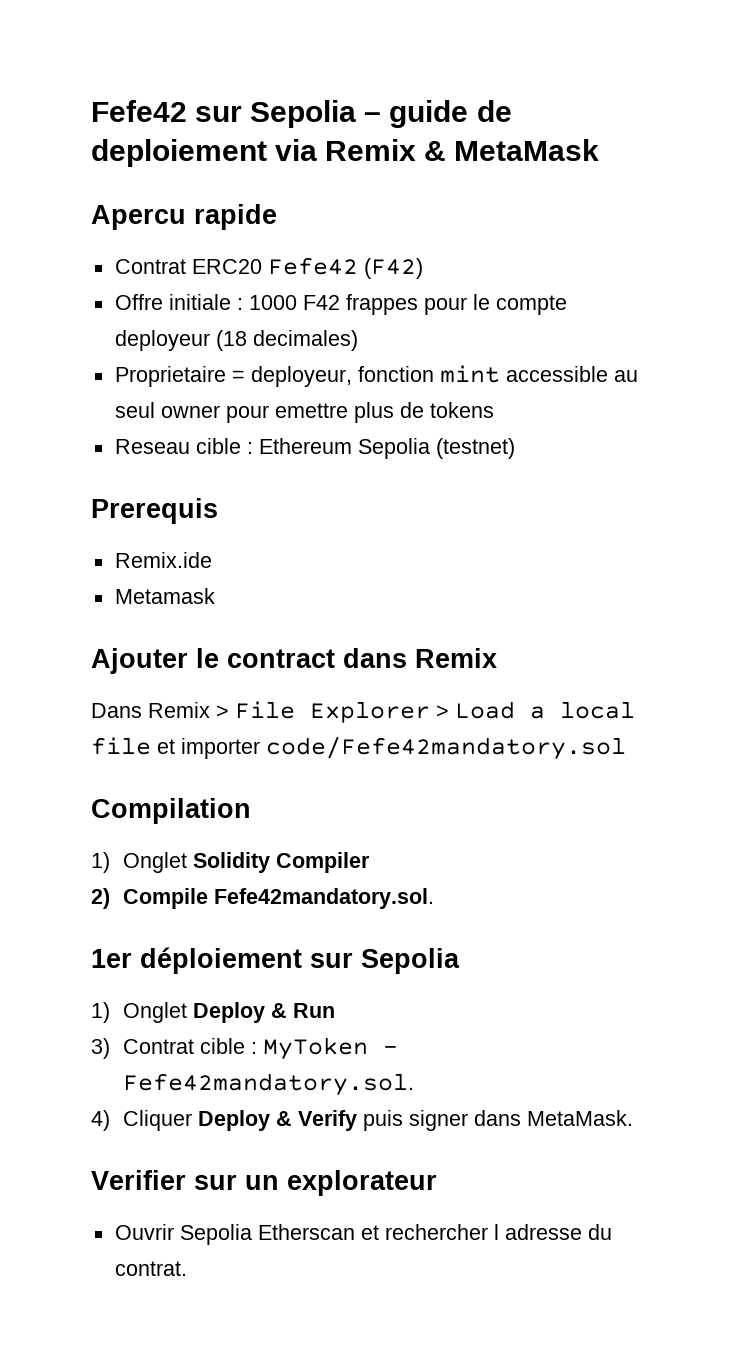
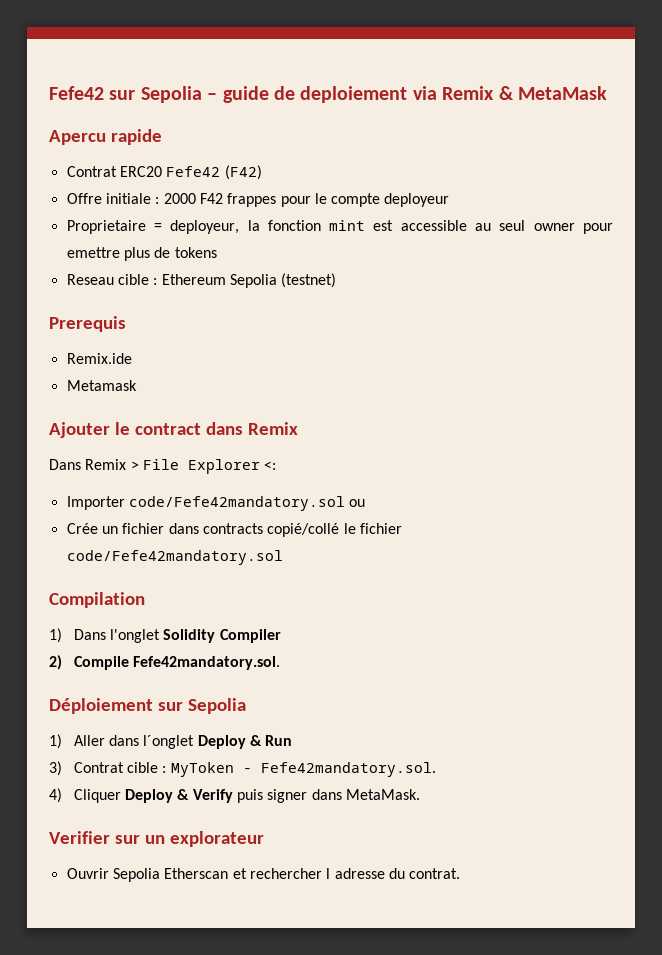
[248,295,297,310] 1000 -> [163,193,196,204] 2000
[215,330,358,351] (18 decimales) -> (450, 200) none
(352, 376) none -> [247,220,260,231] la
(500, 374) none -> [373,220,394,231] est
[436,701,635,719] [91,737,260,759] > Load a local file et importer -> [264,461,277,470] [66,496,366,511] [66,523,402,537] <: // Importer code/Fefe42mandatory.sol ou // Crée un fichier dans contracts copié/collé le fichier
[122,852,187,873] Onglet -> [73,629,160,643] Dans l'onglet
[91,947,302,974] 1er déploiement -> [49,698,153,714] Déploiement
[122,1002,187,1023] Onglet -> [73,735,195,749] Aller dans l´onglet

